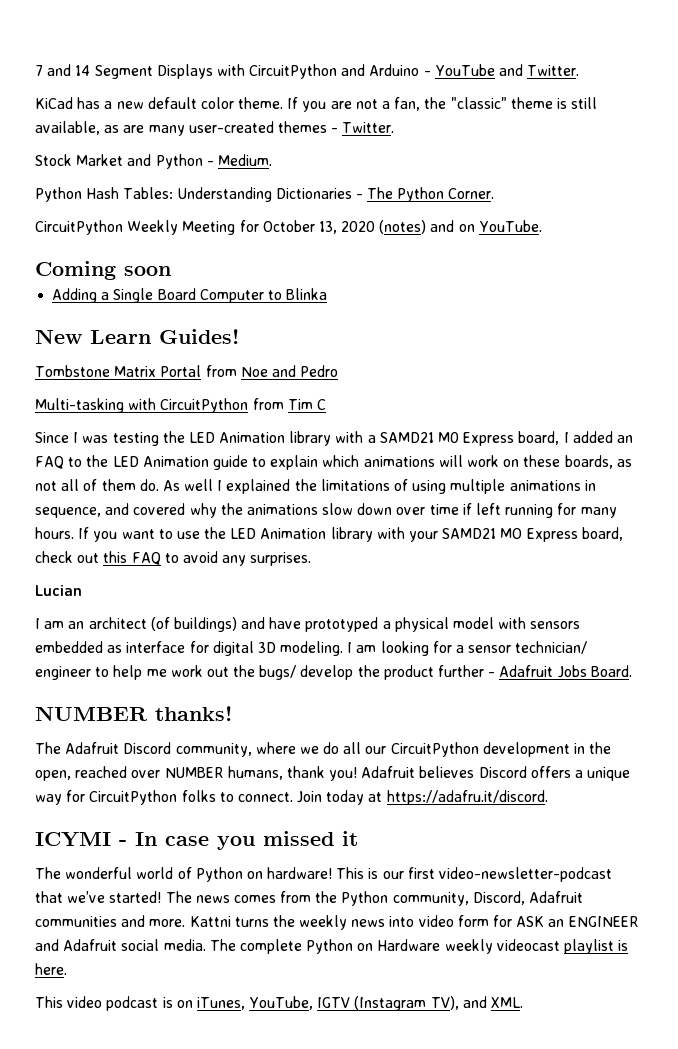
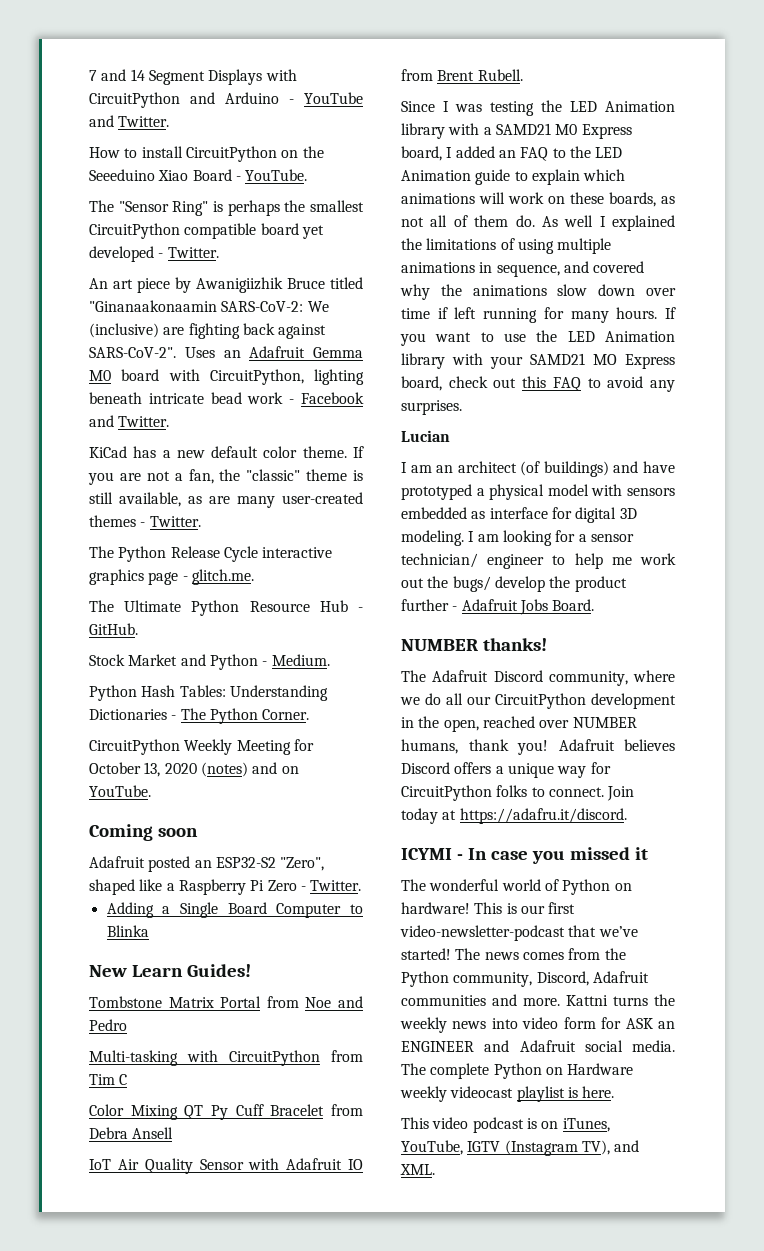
(580, 70) none -> [89,146,324,162] [89,169,308,181] [89,200,364,216] [89,223,324,239] [89,246,219,262] [89,277,363,293] [89,300,329,312] [89,323,327,339] [89,346,363,358] [89,369,364,385] [89,392,364,404] [89,415,170,427] // How to install CircuitPython on the Seeeduino Xiao Board - YouTube. // The "Sensor Ring" is perhaps the smallest CircuitPython compatible board yet developed - Twitter. // An art piece by Awanigiizhik Bruce titled "Ginanaakonaamin SARS-CoV-2: We (inclusive) are fighting back against SARS-CoV-2". Uses an Adafruit Gemma M0 board with CircuitPython, lighting beneath intricate bead work - Facebook and Twitter.
(395, 127) none -> [89,546,333,562] [89,569,254,585] [89,600,363,616] [89,623,138,635] // The Python Release Cycle interactive graphics page - glitch.me. // The Ultimate Python Resource Hub - GitHub.
(171, 271) none -> [89,856,325,872] [89,879,362,895] // Adafruit posted an ESP32-S2 "Zero", shaped like a Raspberry Pi Zero - Twitter.
(326, 404) none -> [89,1104,363,1120] [89,1127,174,1139] [89,1158,363,1174] [401,69,523,81] // Color Mixing QT Py Cuff Bracelet from Debra Ansell // IoT Air Quality Sensor with Adafruit IO from Brent Rubell.

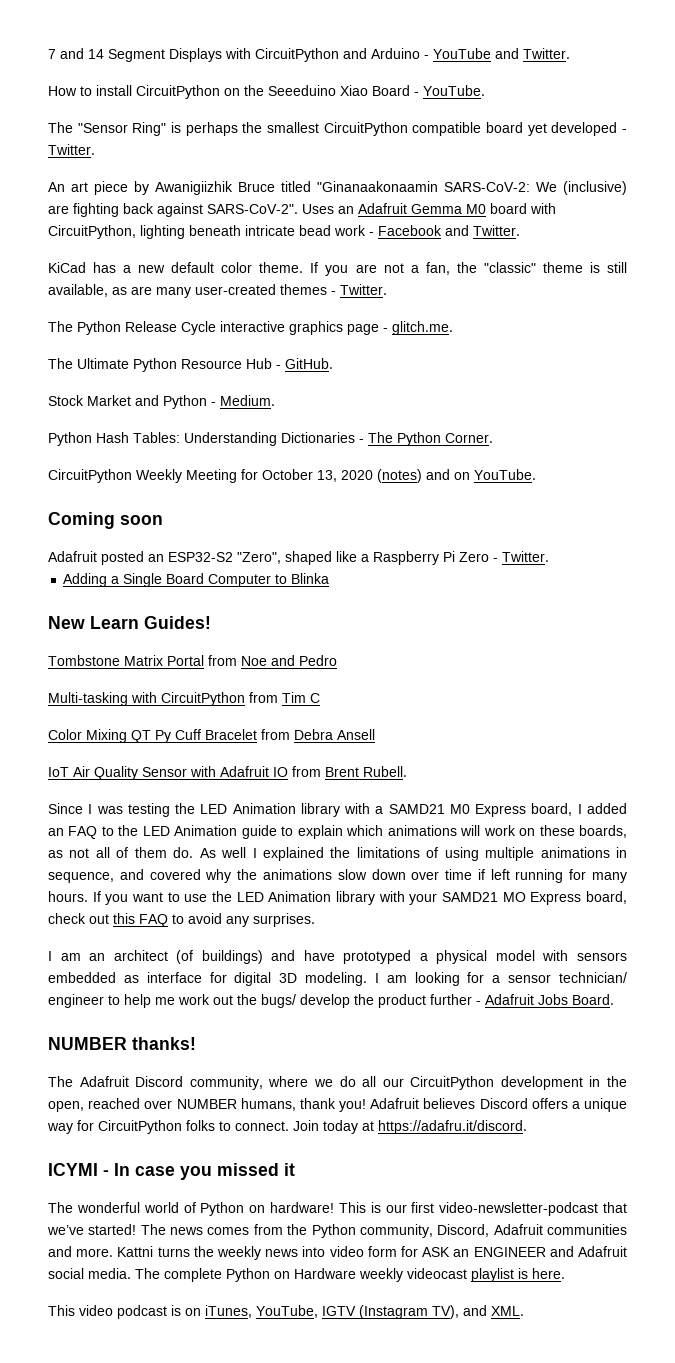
[401,430,450,442] // Lucian -> (315, 920) none

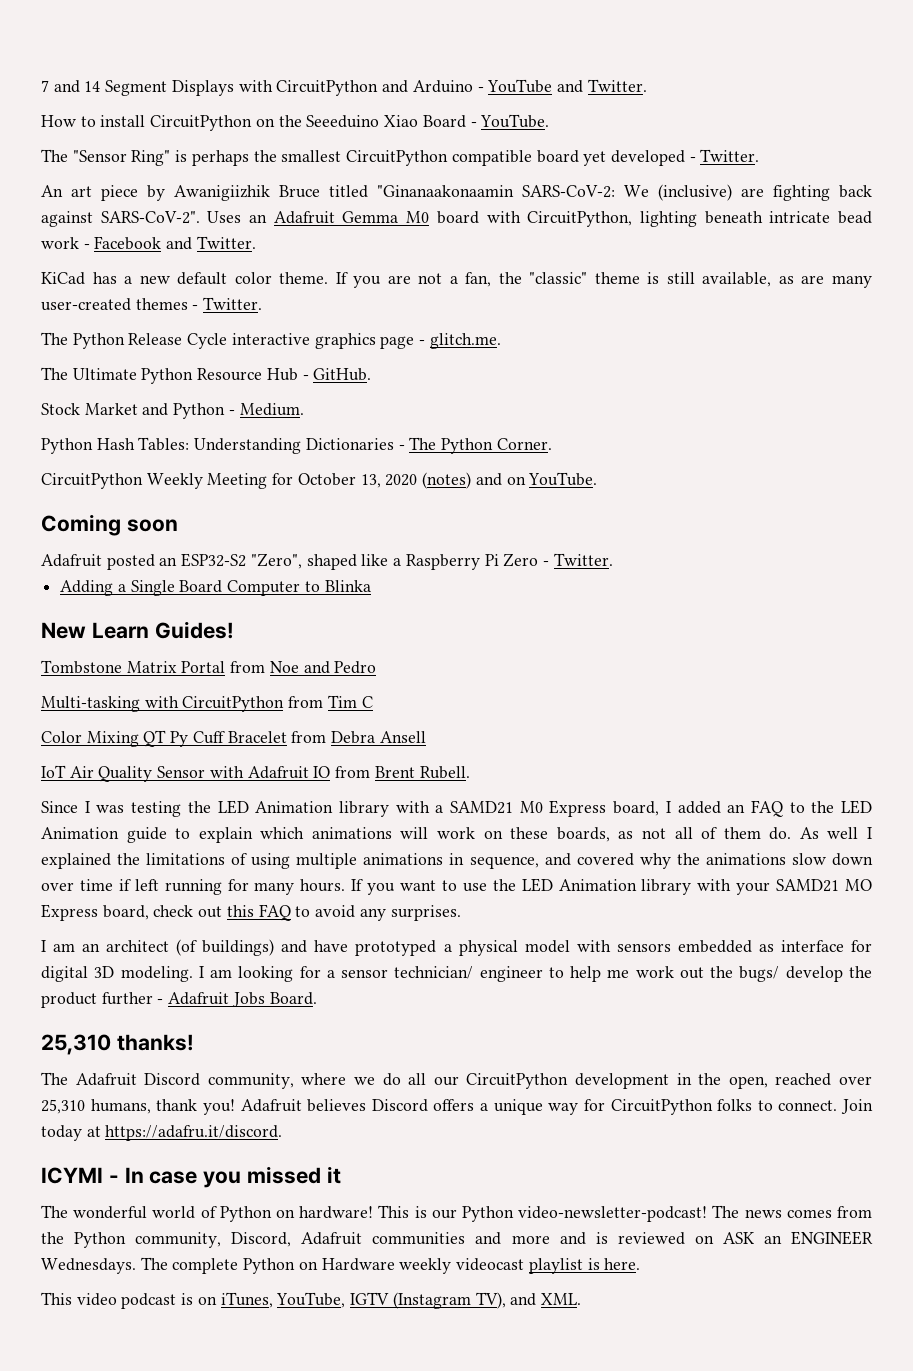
[48,1037,127,1050] NUMBER -> [41,1034,111,1055] 25,310
[176,1099,237,1109] NUMBER -> [41,1099,85,1114] 25,310
[411,1202,627,1216] [47,1224,137,1235] first video-newsletter-podcast that we’ve started! -> [461,1206,708,1222] Python video-newsletter-podcast!
[76,1246,627,1260] [48,1268,131,1279] more. Kattni turns the weekly news into video form for ASK an ENGINEER and Adafruit social media. -> [511,1231,873,1245] [41,1258,136,1274] more and is reviewed on ASK an ENGINEER Wednesdays.

